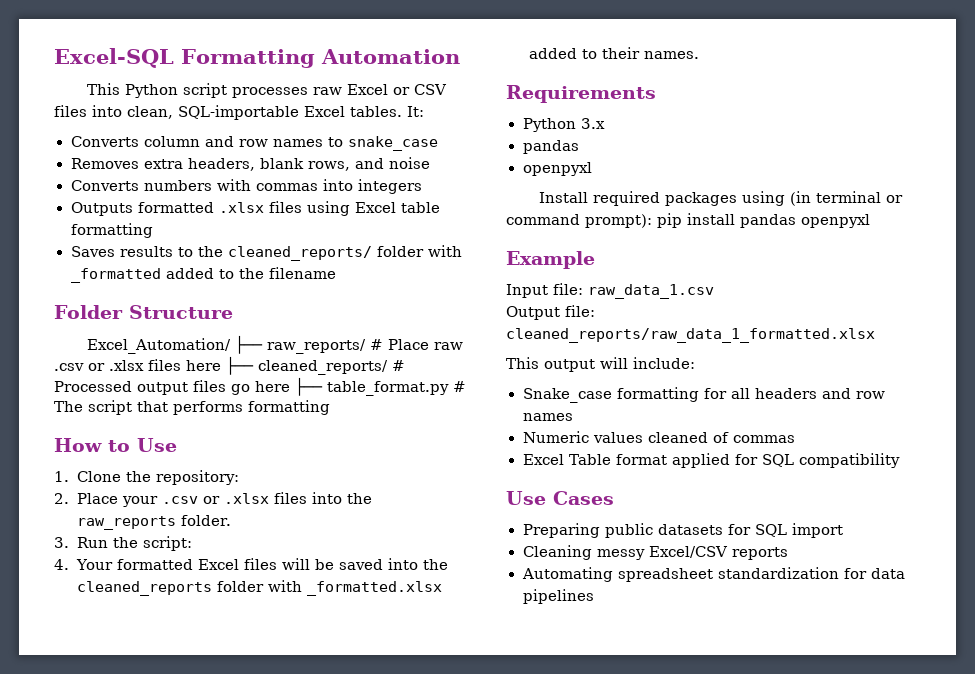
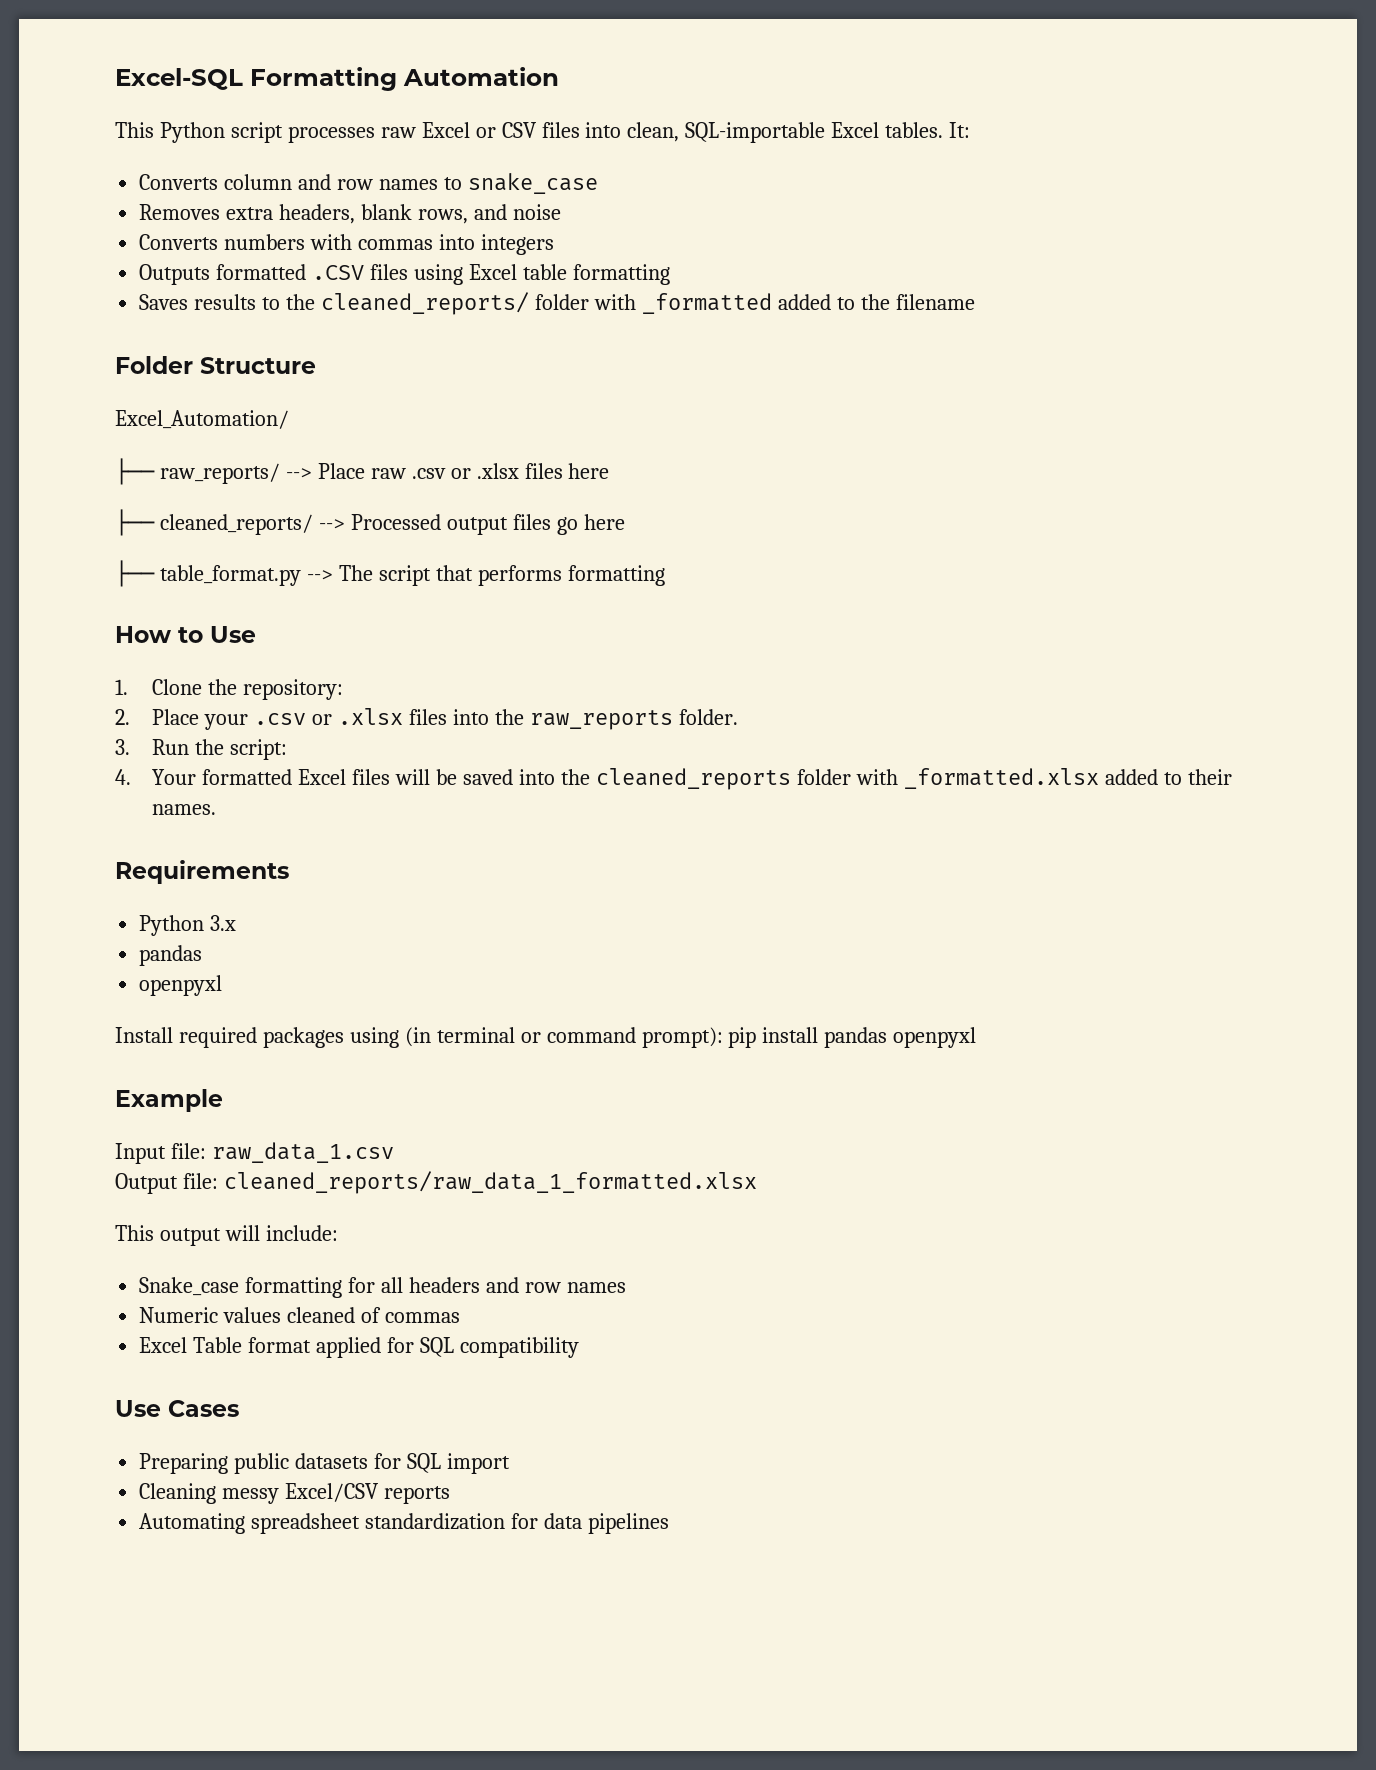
[218,202,264,213] .xlsx -> [312,265,365,280] .CSV
(231, 346) none -> (289, 419) //
[369,339,383,350] # -> [285,468,312,479] -->
(221, 365) none -> (610, 471) //
[392,360,405,371] # -> [318,519,345,530] -->
(290, 386) none -> (625, 522) //
[453,381,466,392] # -> [306,570,333,581] -->

